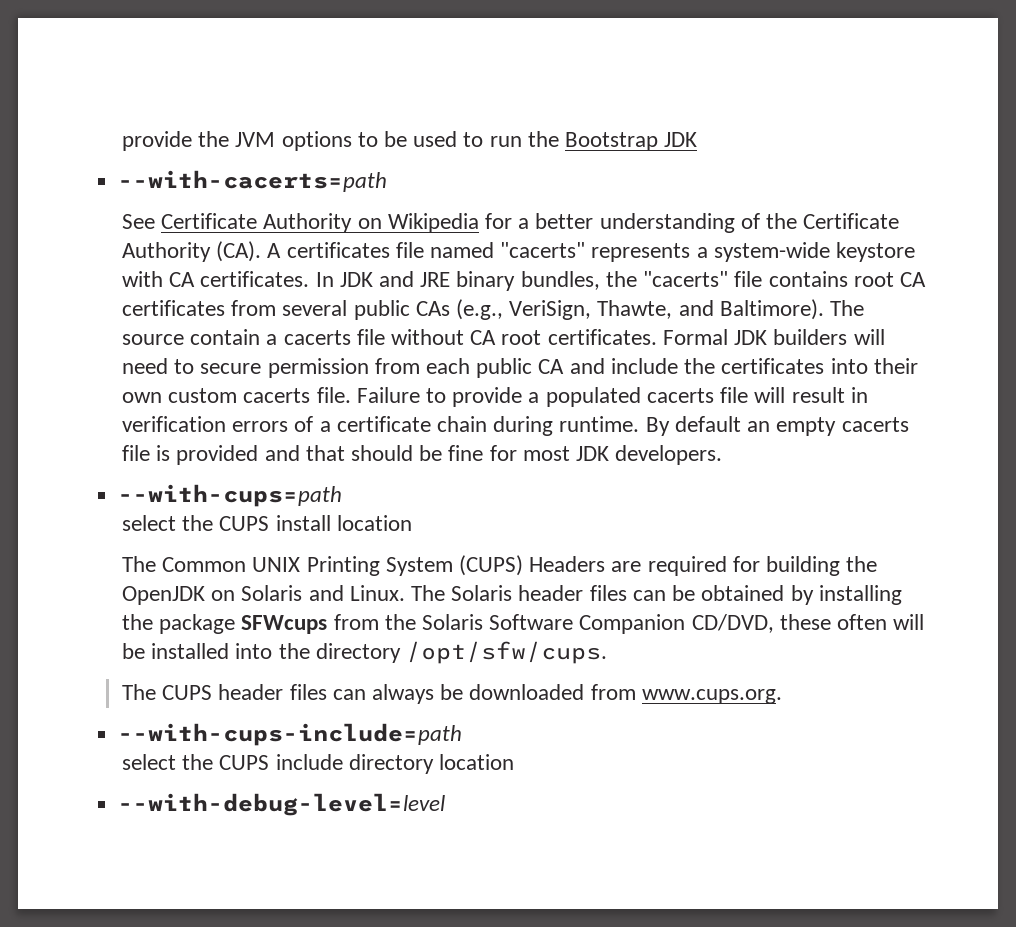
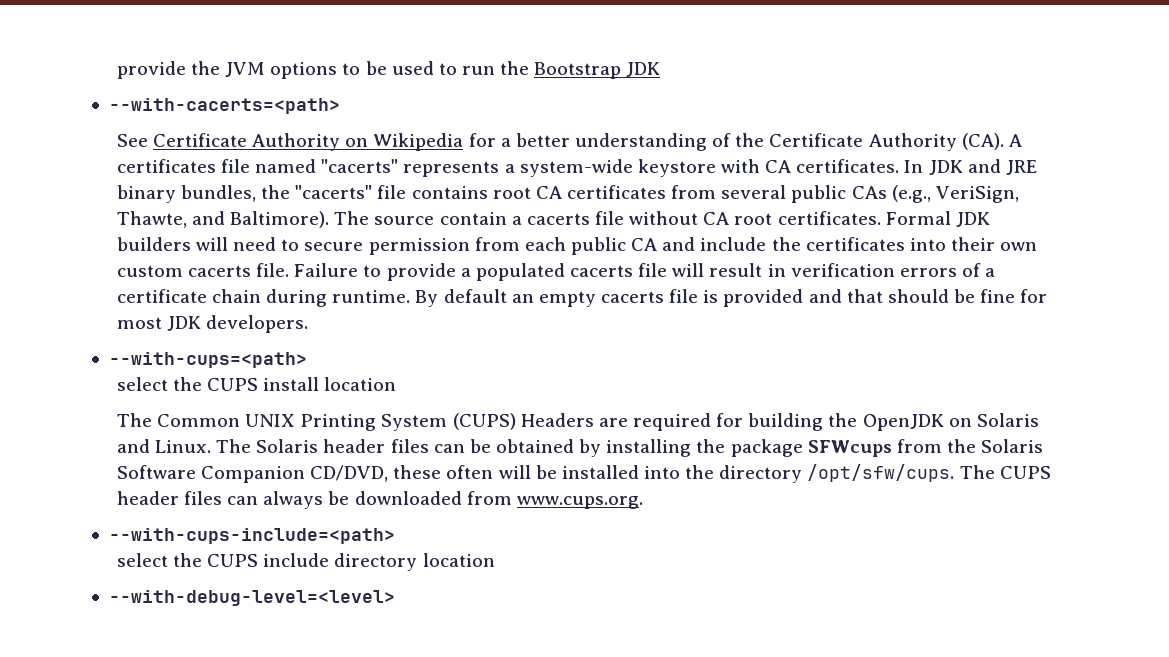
[118,170,388,192] --with-cacerts=path -> [108,98,340,114] --with-cacerts=<path>
[118,484,343,507] --with-cups=path -> [108,352,307,368] --with-cups=<path>
(608, 652) // -> (955, 473) none
[118,723,463,746] --with-cups-include=path -> [108,528,395,544] --with-cups-include=<path>
[118,793,446,816] --with-debug-level=level -> [108,590,395,606] --with-debug-level=<level>

